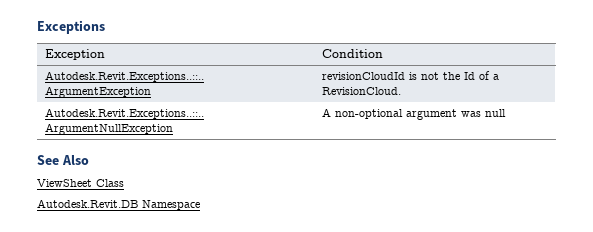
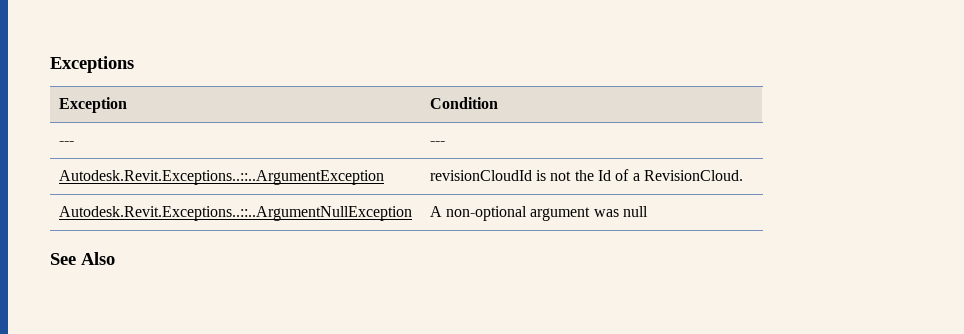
(383, 53) none -> [58,141,74,145] [429,141,445,145] // --- | ---
[37,179,124,187] [37,199,200,210] // ViewSheet Class // Autodesk.Revit.DB Namespace -> (115, 258) none

